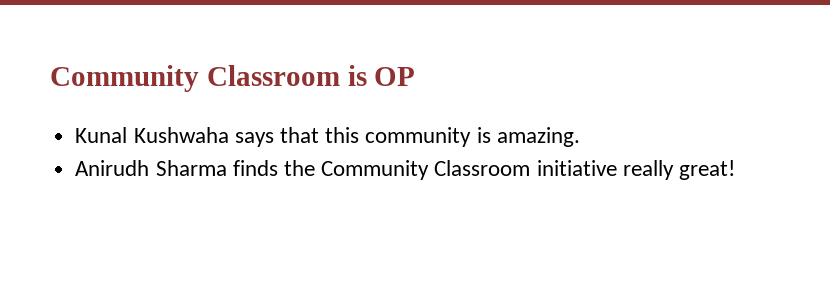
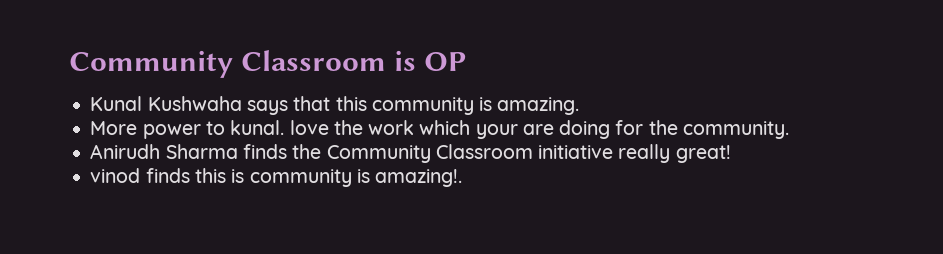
(580, 137) none -> [90,120,789,139] // More power to kunal. love the work which your are doing for the community.
(735, 170) none -> [90,168,463,187] // vinod finds this is community is amazing!.

